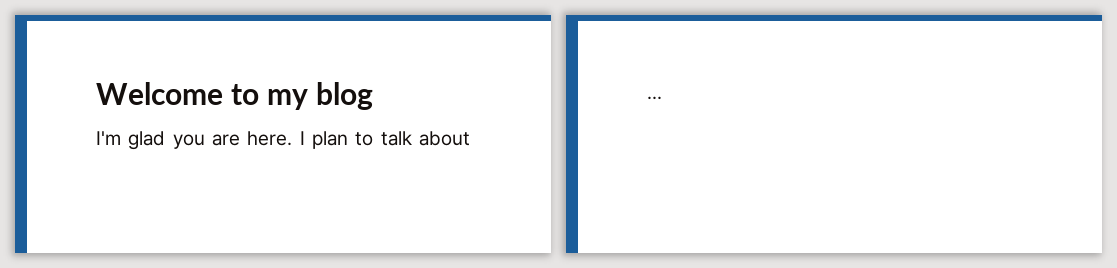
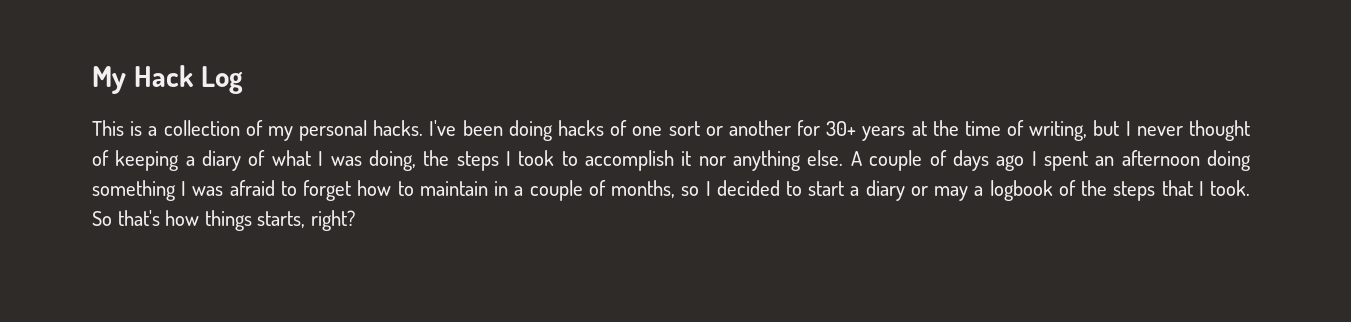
[96,82,374,110] [96,131,470,150] [647,96,662,100] Welcome to my blog // I'm glad you are here. I plan to talk about ... -> [92,65,243,94] [92,120,1250,141] [92,150,1252,171] [92,180,1251,201] [92,210,355,231] My Hack Log // This is a collection of my personal hacks. I've been doing hacks of one sort or another for 30+ years at the time of writing, but I never thought of keeping a diary of what I was doing, the steps I took to accomplish it nor anything else. A couple of days ago I spent an afternoon doing something I was afraid to forget how to maintain in a couple of months, so I decided to start a diary or may a logbook of the steps that I took. So that's how things starts, right?

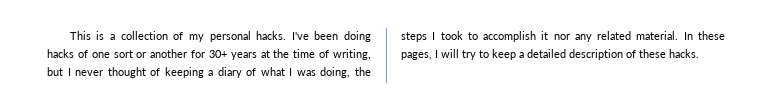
[92,65,243,94] My Hack Log // -> (69, 35) none
[733,150,1252,171] [92,180,1251,201] [92,210,355,231] anything else. A couple of days ago I spent an afternoon doing something I was afraid to forget how to maintain in a couple of months, so I decided to start a diary or may a logbook of the steps that I took. So that's how things starts, right? -> [574,31,725,42] [401,49,699,60] any related material. In these pages, I will try to keep a detailed description of these hacks.

